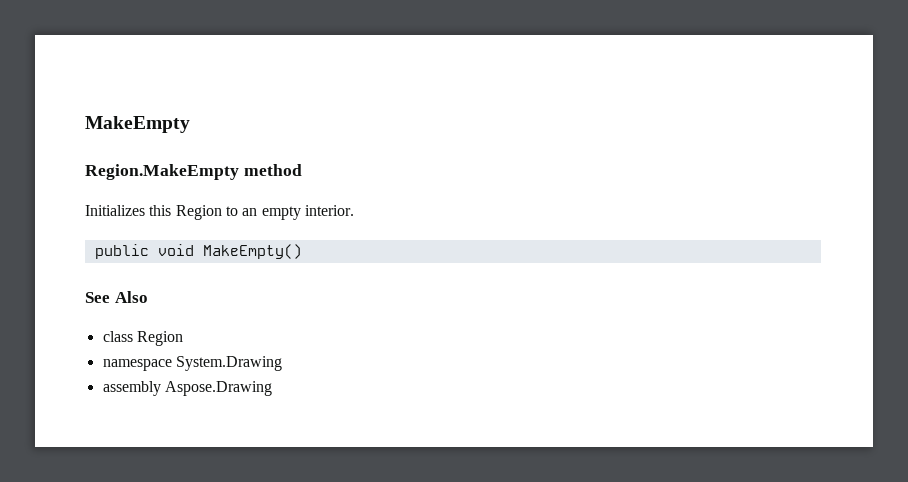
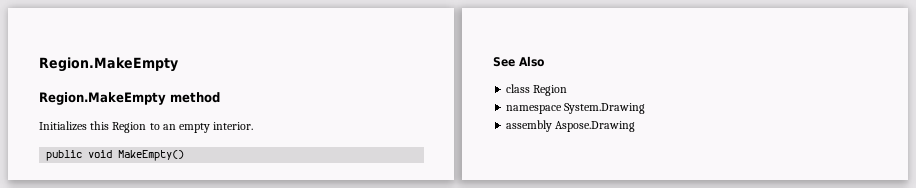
[85,116,190,133] MakeEmpty -> [39,57,178,72] Region.MakeEmpty

